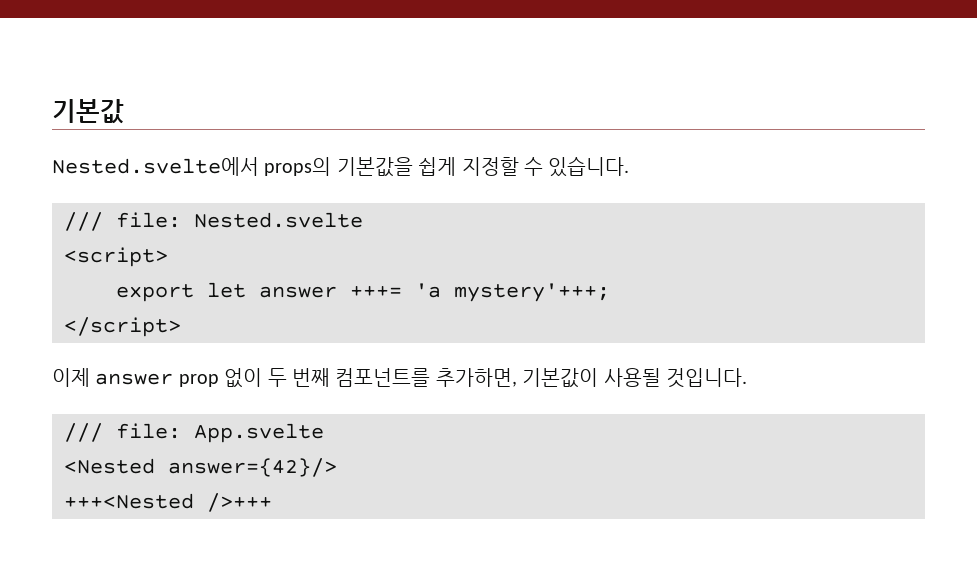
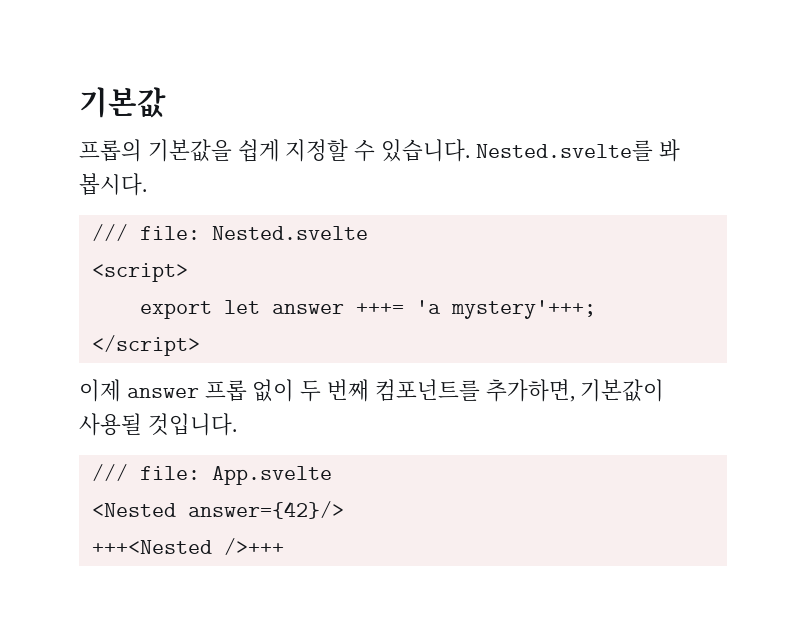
[52,157,332,176] Nested.svelte에서 props의 -> [79,139,142,162] 프롭의
(630, 166) none -> [475,139,680,162] [79,173,147,196] Nested.svelte를 봐 봅시다.
[178,374,219,387] prop -> [204,380,247,402] 프롭

